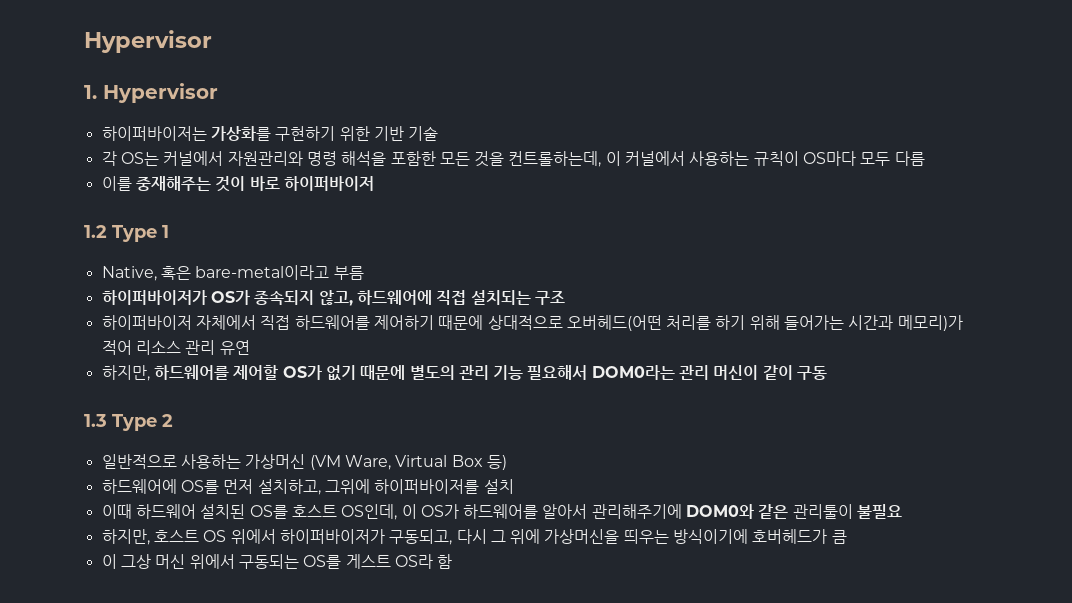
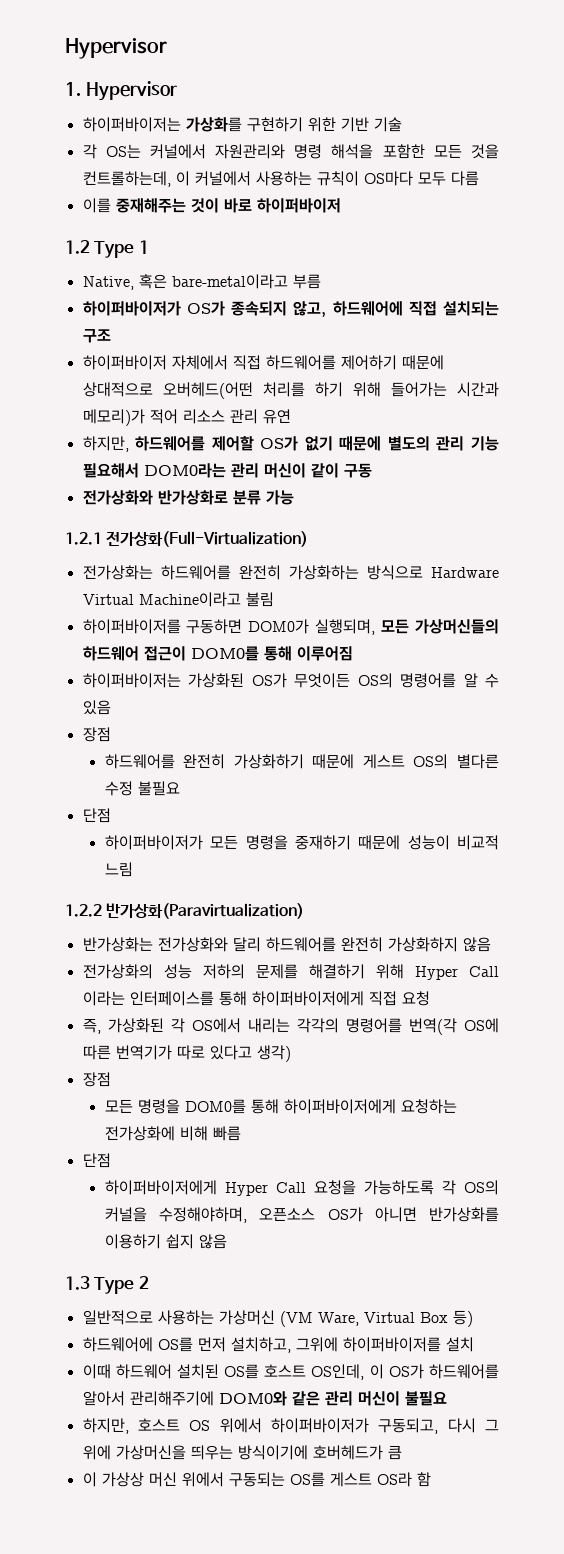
(828, 373) none -> [82,490,294,505] [65,531,309,547] [82,565,499,580] [82,592,274,607] [82,619,499,635] [82,646,353,661] [82,673,499,688] [82,700,111,715] [82,727,111,742] [104,754,499,769] [104,781,180,796] [82,808,111,823] [104,835,499,850] [104,862,133,877] [65,903,305,919] [82,937,491,952] [82,964,500,980] [82,991,430,1006] [82,1018,500,1035] [82,1045,291,1062] [82,1072,111,1087] [104,1099,457,1114] [104,1126,241,1141] [82,1153,111,1168] [104,1180,499,1196] [104,1207,499,1223] [104,1234,227,1249] // 전가상화와 반가상화로 분류 가능 // 1.2.1 전가상화(Full-Virtualization) // 전가상화는 하드웨어를 완전히 가상화하는 방식으로 Hardware Virtual Machine이라고 불림 // 하이퍼바이저를 구동하면 DOM0가 실행되며, 모든 가상머신들의 하드웨어 접근이 DOM0를 통해 이루어짐 // 하이퍼바이저는 가상화된 OS가 무엇이든 OS의 명령어를 알 수 있음 // 장점 // 하드웨어를 완전히 가상화하기 때문에 게스트 OS의 별다른 수정 불필요 // 단점 // 하이퍼바이저가 모든 명령을 중재하기 때문에 성능이 비교적 느림 // 1.2.2 반가상화(Paravirtualization) // 반가상화는 전가상화와 달리 하드웨어를 완전히 가상화하지 않음 // 전가상화의 성능 저하의 문제를 해결하기 위해 Hyper Call 이라는 인터페이스를 통해 하이퍼바이저에게 직접 요청 // 즉, 가상화된 각 OS에서 내리는 각각의 명령어를 번역(각 OS에 따른 번역기가 따로 있다고 생각) // 장점 // 모든 명령을 DOM0를 통해 하이퍼바이저에게 요청하는 전가상화에 비해 빠름 // 단점 // 하이퍼바이저에게 Hyper Call 요청을 가능하도록 각 OS의 커널을 수정해야하며, 오픈소스 OS가 아니면 반가상화를 이용하기 쉽지 않음
[792,504,853,519] 관리툴이 -> [324,1391,400,1406] 관리 머신이
[120,554,151,569] 그상 -> [101,1472,144,1487] 가상상

